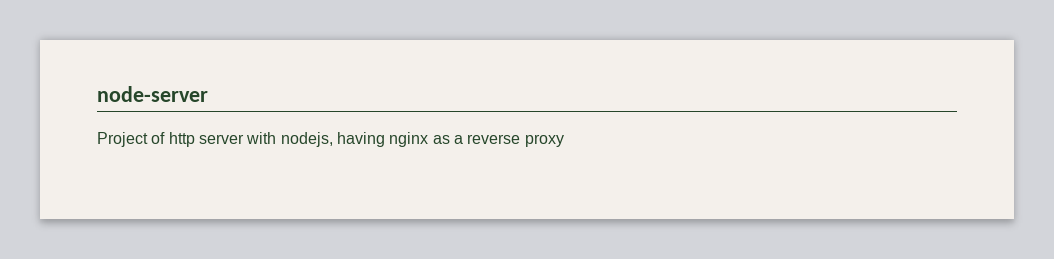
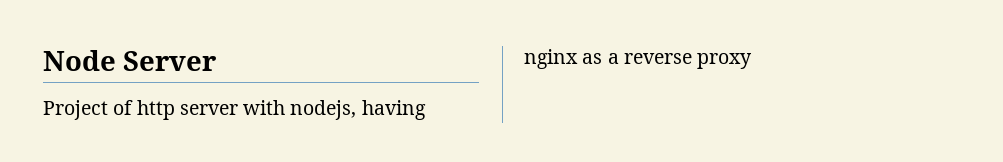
[97,86,208,102] node-server -> [43,50,217,71] Node Server

